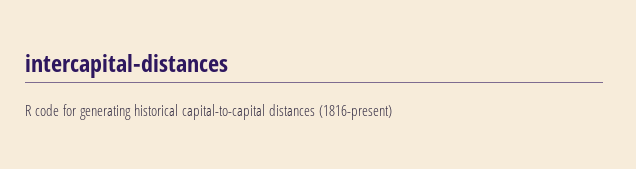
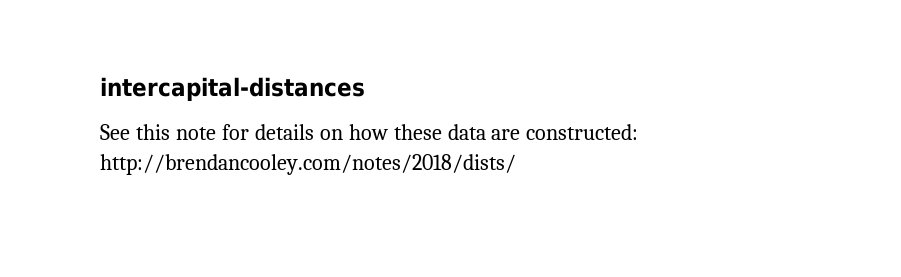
[25,104,393,120] R code for generating historical capital-to-capital distances (1816-present) -> [100,124,639,140] [100,154,516,175] See this note for details on how these data are constructed: http://brendancooley.com/notes/2018/dists/

